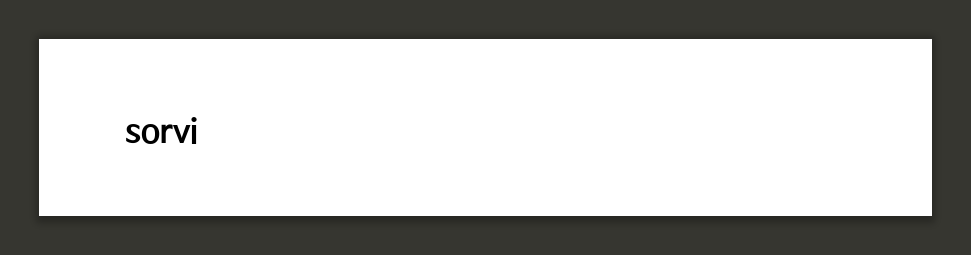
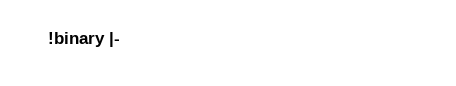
[125,117,198,144] sorvi -> [48,32,120,47] !binary |-

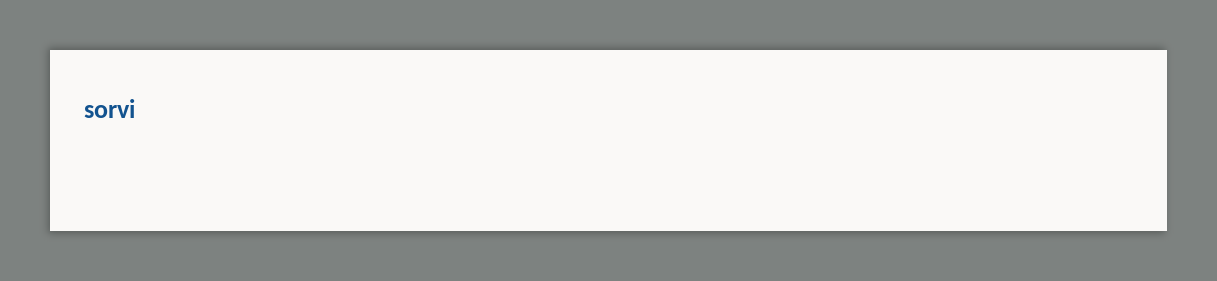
[48,32,120,47] !binary |- -> [84,99,135,118] sorvi

